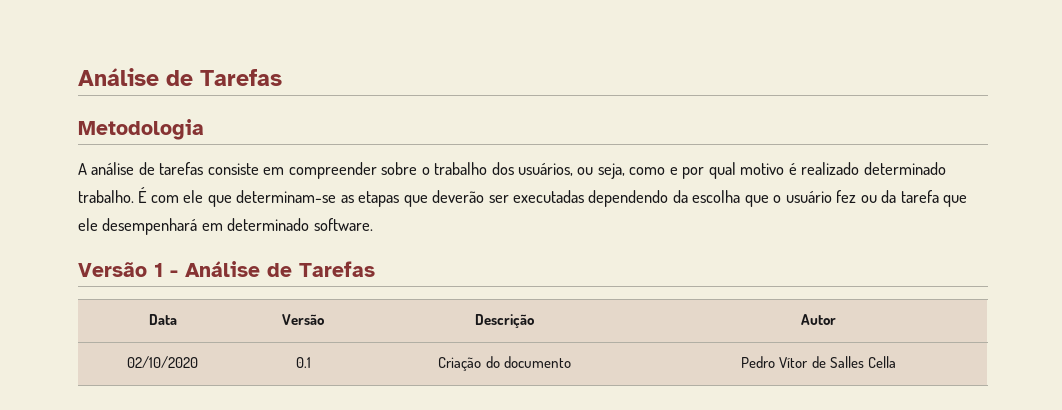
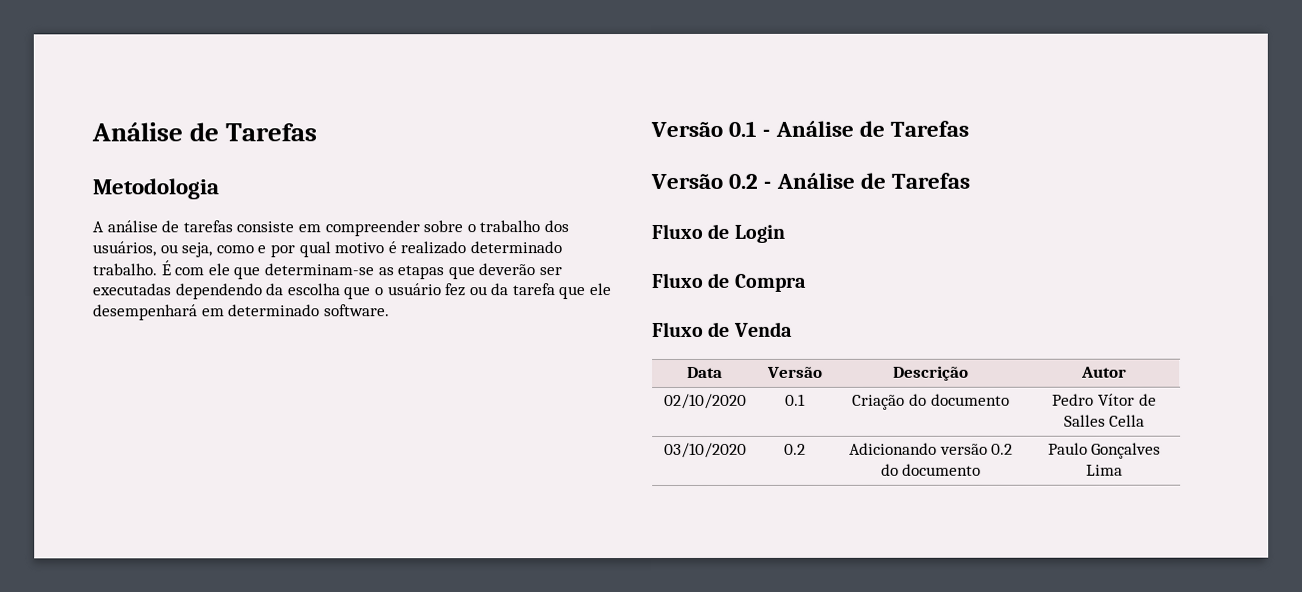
[154,261,375,277] 1 - Análise de Tarefas -> [728,120,970,137] [650,172,971,190] [651,223,785,243] [651,272,806,292] [652,321,793,337] 0.1 - Análise de Tarefas // Versão 0.2 - Análise de Tarefas // Fluxo de Login // Fluxo de Compra // Fluxo de Venda
(896, 362) none -> [663,442,747,458] [784,443,806,455] [848,442,1014,455] [880,463,982,476] [1047,442,1162,459] [1086,464,1123,476] // 03/10/2020 | 0.2 | Adicionando versão 0.2 do documento | Paulo Gonçalves Lima

